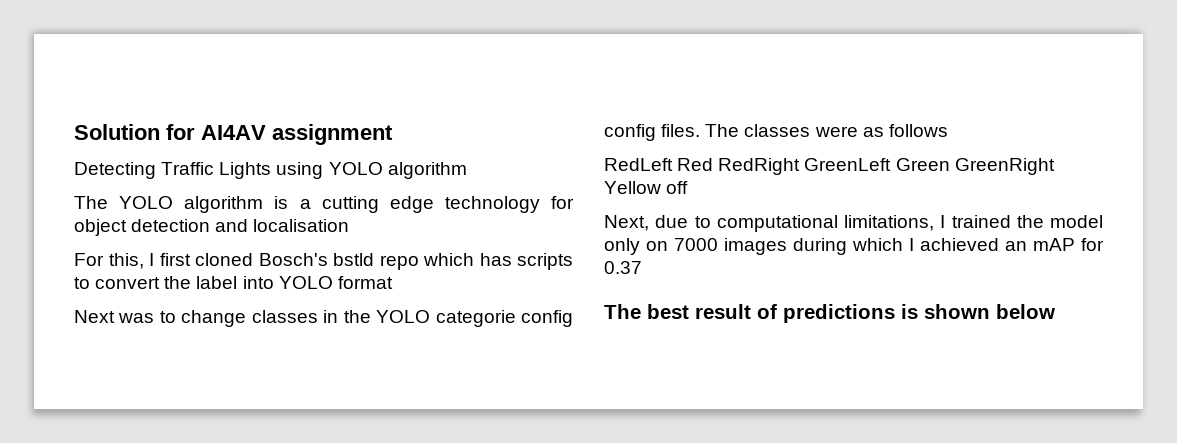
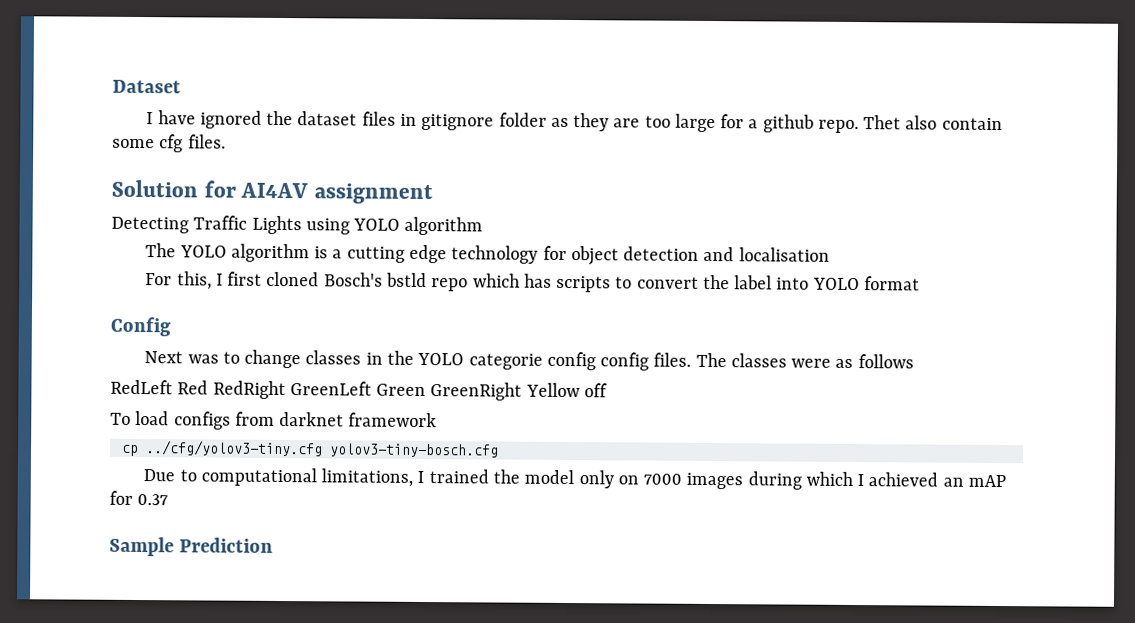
(74, 132) none -> [112,79,181,94] [146,110,1003,134] [112,134,226,153] Dataset // I have ignored the dataset files in gitignore folder as they are too large for a github repo. Thet also contain some cfg files. //
(393, 282) none -> [110,316,171,337] // Config
[604,215,689,231] Next, due -> [110,410,438,430] [120,440,499,458] [143,469,176,482] To load configs from darknet framework // cp ../cfg/yolov3-tiny.cfg yolov3-tiny-bosch.cfg // Due
[604,304,1055,323] The best result of predictions is shown below -> [109,536,273,557] Sample Prediction

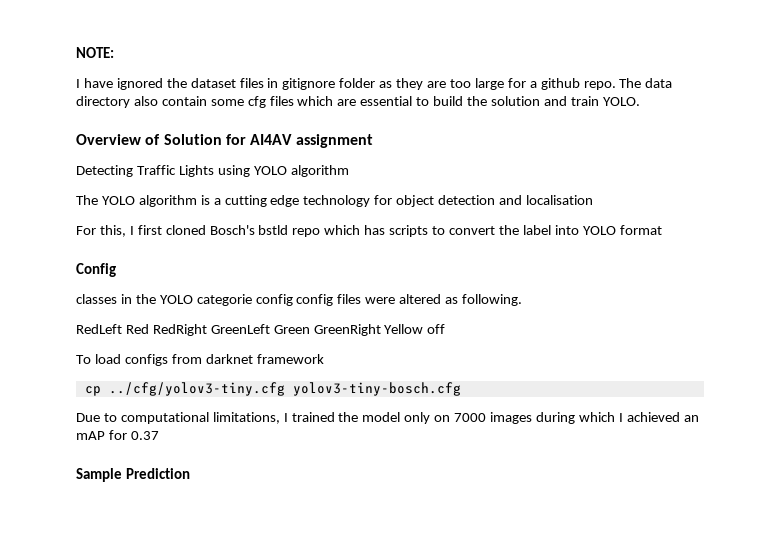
[112,79,181,94] Dataset -> [76,47,114,58] NOTE:
[863,115,902,130] Thet -> [619,78,673,88] [76,96,130,108] The data directory
[187,134,226,149] files. // -> [269,96,640,106] [76,134,161,145] files which are essential to build the solution and train YOLO. // Overview of
[144,349,302,369] Next was to change -> (116, 270) none
[653,352,914,369] files. The classes were as follows -> [337,294,523,306] files were altered as following.

